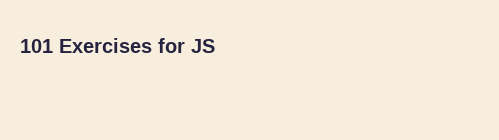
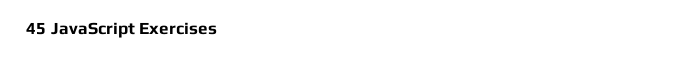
[20,38,215,53] 101 Exercises for JS -> [26,22,218,38] 45 JavaScript Exercises

